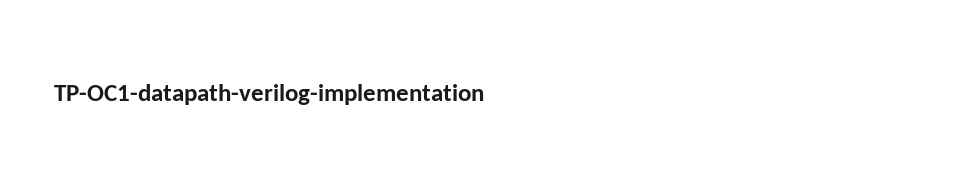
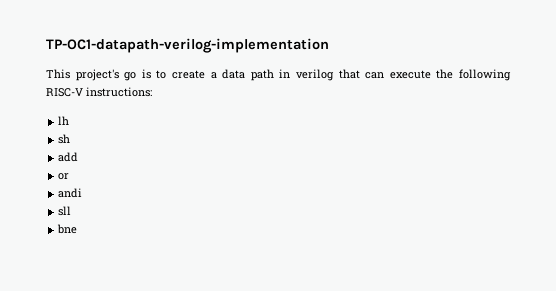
(484, 94) none -> [46,69,512,81] [46,87,152,97] [58,116,70,125] [58,134,71,144] [58,152,79,162] [58,173,70,180] [58,188,83,198] [58,206,72,216] [57,224,78,234] // This project's go is to create a data path in verilog that can execute the following RISC-V instructions: // lh // sh // add // or // andi // sll // bne

